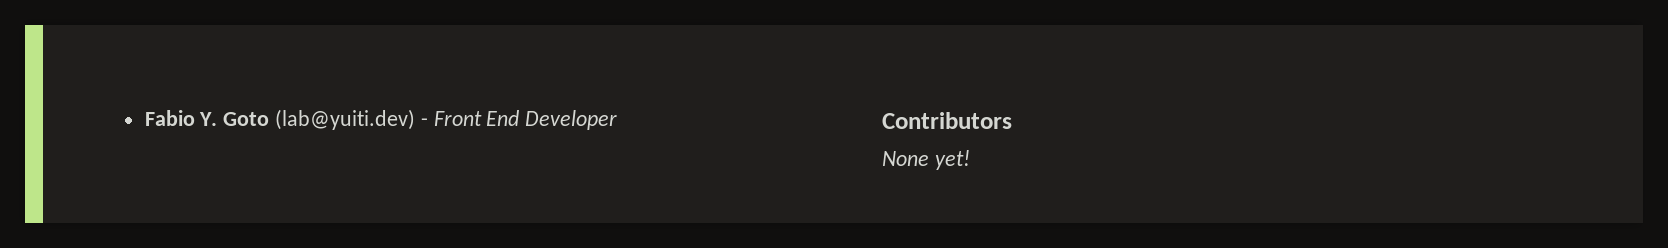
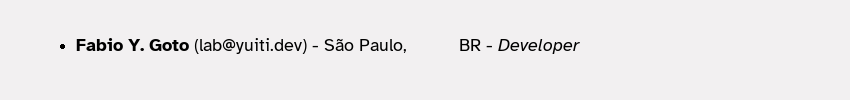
[433,110,618,130] [882,112,1012,129] [882,150,970,170] Front End Developer // Contributors // None yet! -> [324,38,581,54] São Paulo, BR - Developer

